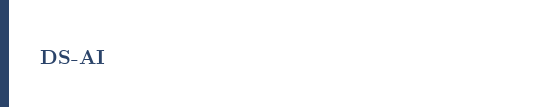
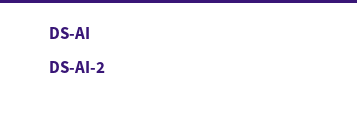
(105, 57) none -> [49,61,105,73] // DS-AI-2

